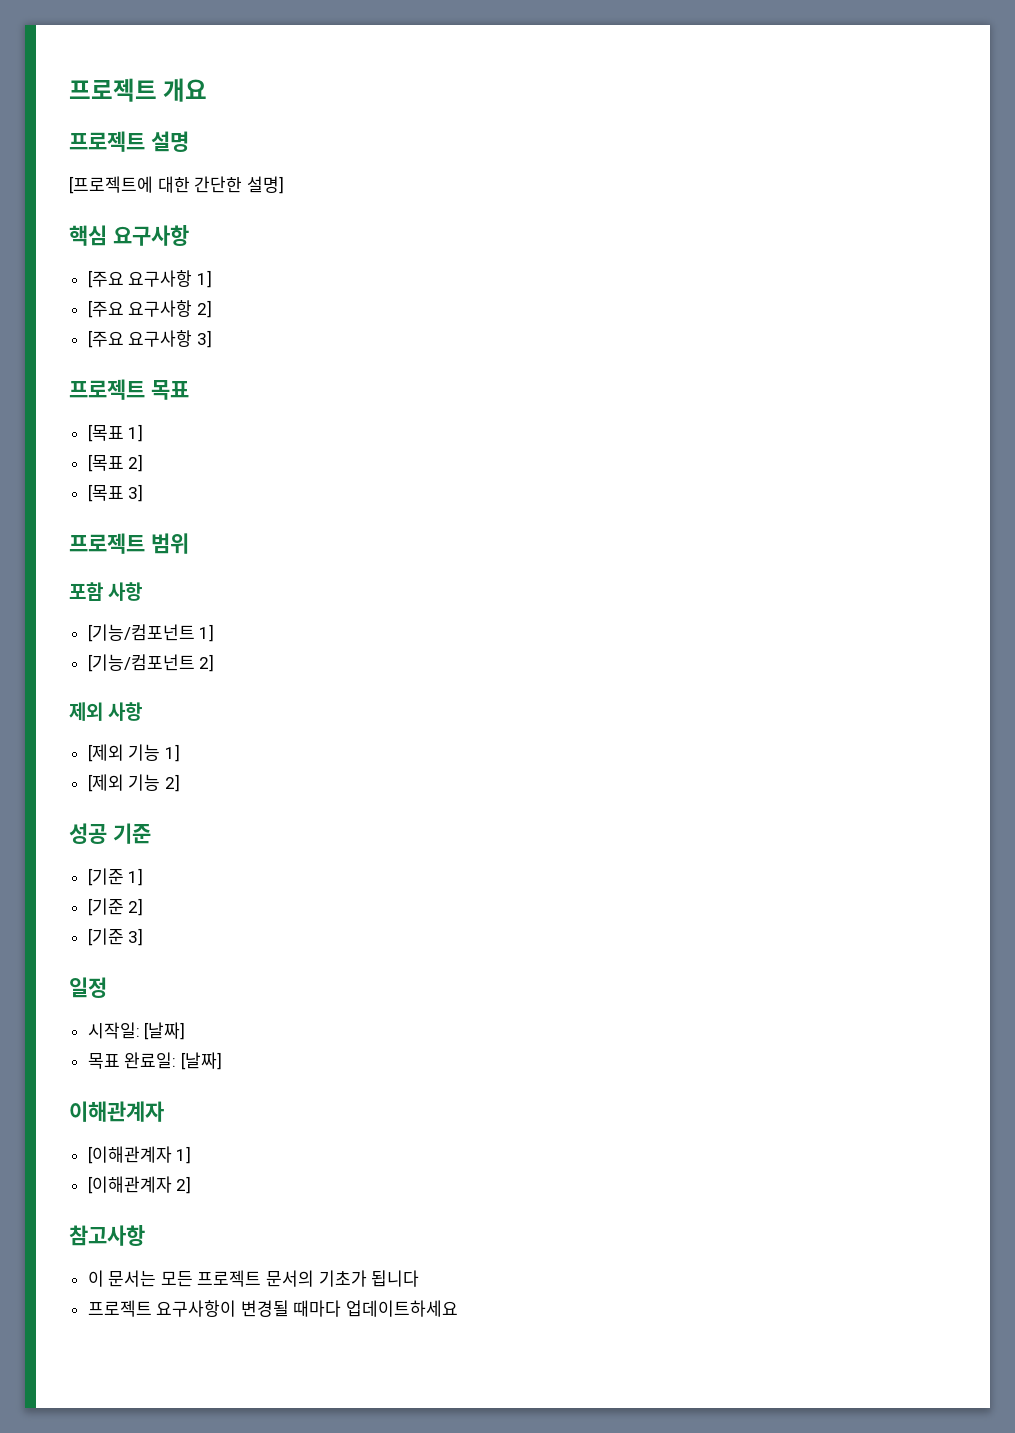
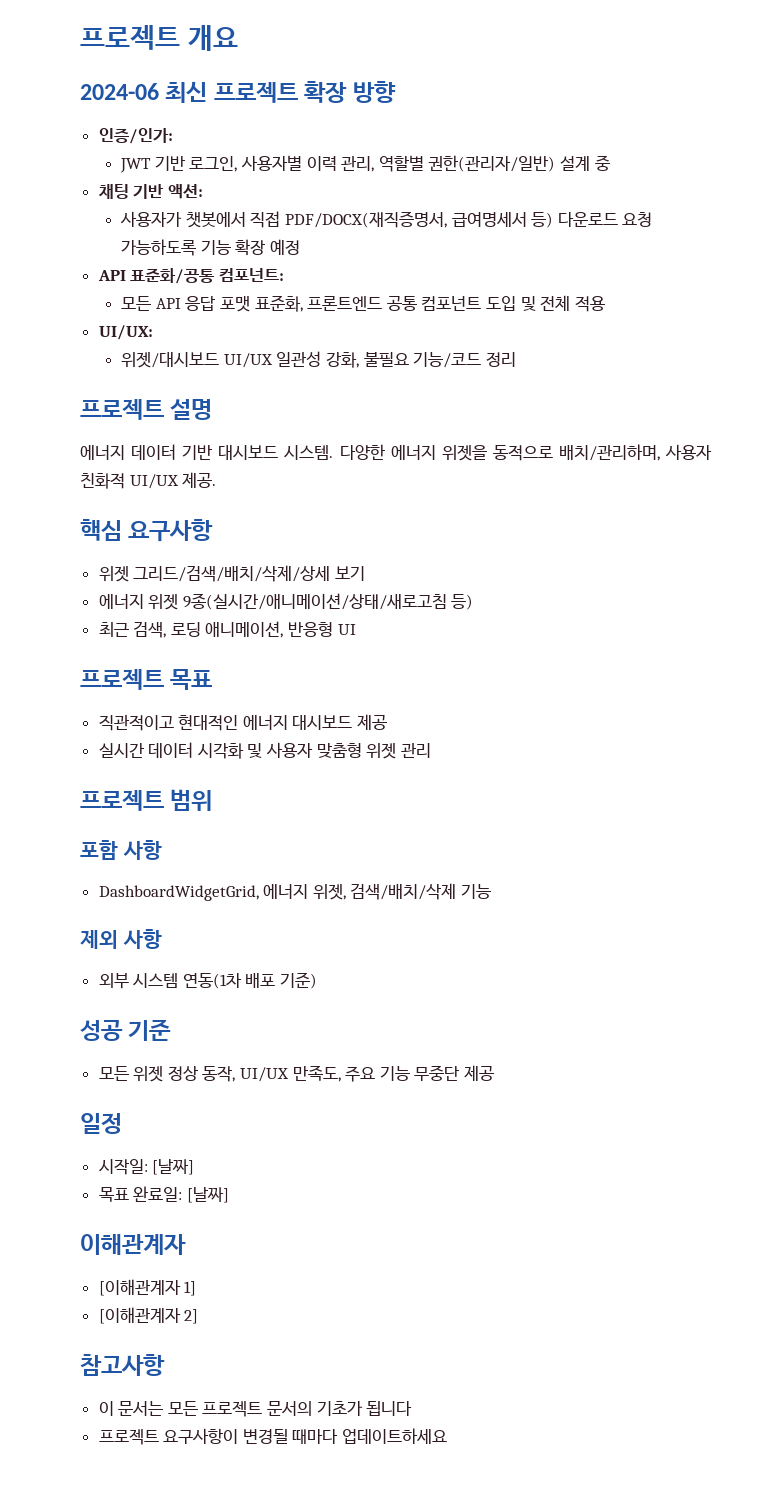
[69,131,189,152] [69,176,284,194] [69,225,189,246] [87,270,212,288] [87,300,212,318] [87,330,212,348] [69,379,189,400] [87,424,144,442] [87,454,144,472] [87,484,144,502] [69,533,189,554] [69,582,143,601] [87,624,215,642] [87,654,215,672] [69,702,143,721] [87,744,180,762] [87,774,180,792] [69,823,151,844] [87,868,144,886] [87,898,144,916] [87,928,144,946] 프로젝트 설명 // [프로젝트에 대한 간단한 설명] // 핵심 요구사항 // [주요 요구사항 1] // [주요 요구사항 2] // [주요 요구사항 3] // 프로젝트 목표 // [목표 1] // [목표 2] // [목표 3] // 프로젝트 범위 // 포함 사항 // [기능/컴포넌트 1] // [기능/컴포넌트 2] // 제외 사항 // [제외 기능 1] // [제외 기능 2] // 성공 기준 // [기준 1] // [기준 2] // [기준 3] -> [80,81,396,103] [98,128,173,144] [120,155,610,173] [97,184,203,199] [120,211,653,228] [121,239,301,256] [97,268,284,284] [121,295,605,312] [98,325,153,340] [121,351,516,368] [80,399,213,420] [80,444,712,461] [80,472,217,489] [80,519,214,542] [98,565,365,582] [98,593,474,610] [98,621,356,638] [80,669,213,690] [98,714,388,731] [98,742,431,759] [80,789,213,811] [80,840,162,860] [98,883,492,901] [80,929,162,949] [98,972,318,989] [80,1019,172,1041] [98,1065,495,1082] 2024-06 최신 프로젝트 확장 방향 // 인증/인가: // JWT 기반 로그인, 사용자별 이력 관리, 역할별 권한(관리자/일반) 설계 중 // 채팅 기반 액션: // 사용자가 챗봇에서 직접 PDF/DOCX(재직증명서, 급여명세서 등) 다운로드 요청 가능하도록 기능 확장 예정 // API 표준화/공통 컴포넌트: // 모든 API 응답 포맷 표준화, 프론트엔드 공통 컴포넌트 도입 및 전체 적용 // UI/UX: // 위젯/대시보드 UI/UX 일관성 강화, 불필요 기능/코드 정리 // 프로젝트 설명 // 에너지 데이터 기반 대시보드 시스템. 다양한 에너지 위젯을 동적으로 배치/관리하며, 사용자 친화적 UI/UX 제공. // 핵심 요구사항 // 위젯 그리드/검색/배치/삭제/상세 보기 // 에너지 위젯 9종(실시간/애니메이션/상태/새로고침 등) // 최근 검색, 로딩 애니메이션, 반응형 UI // 프로젝트 목표 // 직관적이고 현대적인 에너지 대시보드 제공 // 실시간 데이터 시각화 및 사용자 맞춤형 위젯 관리 // 프로젝트 범위 // 포함 사항 // DashboardWidgetGrid, 에너지 위젯, 검색/배치/삭제 기능 // 제외 사항 // 외부 시스템 연동(1차 배포 기준) // 성공 기준 // 모든 위젯 정상 동작, UI/UX 만족도, 주요 기능 무중단 제공

